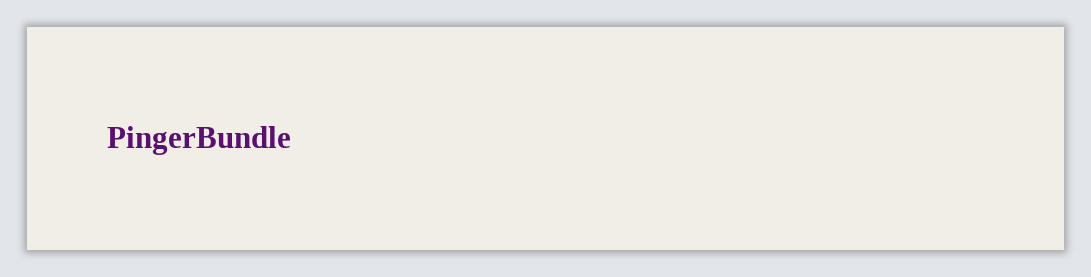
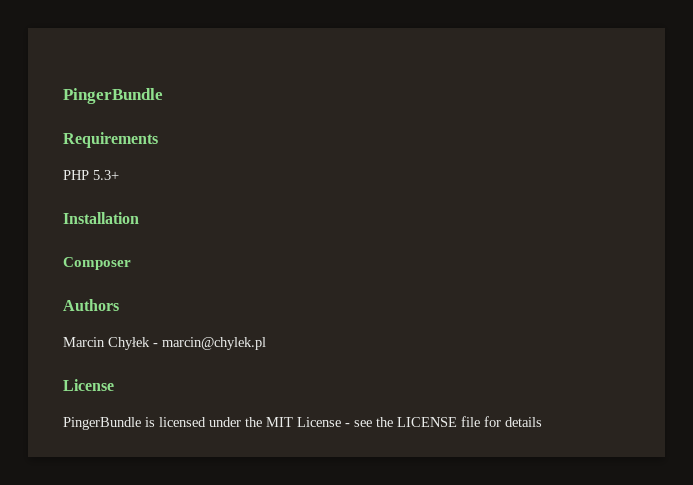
[107,126,291,155] PingerBundle -> [63,88,163,104] [63,132,158,148] [63,170,119,180] [63,212,139,224] [63,257,131,270] [63,299,119,311] [63,337,266,350] [63,379,114,391] [63,416,542,430] PingerBundle // Requirements // PHP 5.3+ // Installation // Composer // Authors // Marcin Chyłek - marcin@chylek.pl // License // PingerBundle is licensed under the MIT License - see the LICENSE file for details

